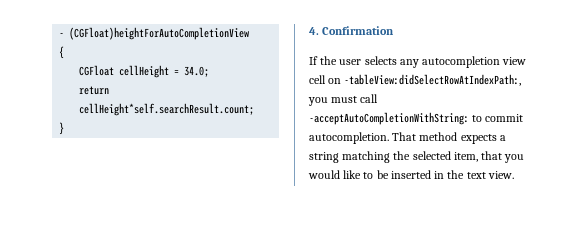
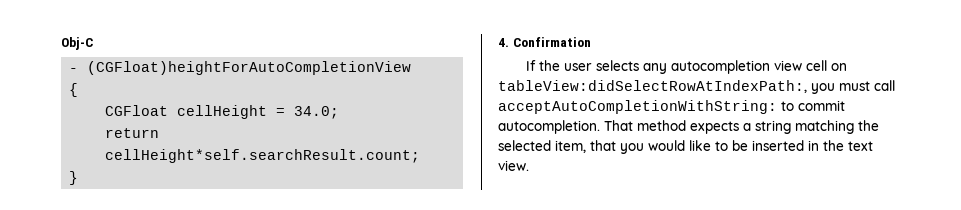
(59, 35) none -> [61,37,93,50] Obj-C //
[344,74,522,86] -tableView:didSelectRowAtIndexPath:, -> [498,80,807,93] tableView:didSelectRowAtIndexPath:,
[309,112,469,125] -acceptAutoCompletionWithString: -> [498,100,777,114] acceptAutoCompletionWithString:

